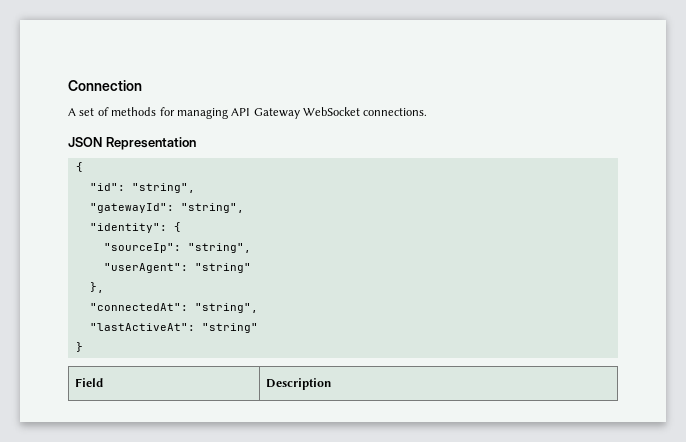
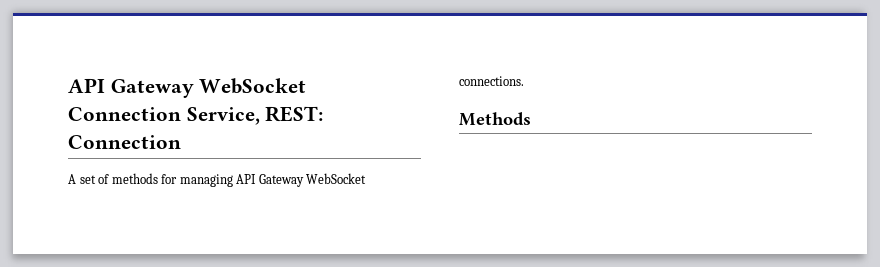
(68, 85) none -> [68,78,307,98] [68,106,324,125] API Gateway WebSocket Connection Service, REST:
[68,137,196,150] [75,162,83,172] [89,183,195,193] [89,203,244,213] [89,222,181,233] [103,243,251,253] [103,263,251,273] [89,282,104,293] [89,303,258,313] [89,323,258,333] [75,342,83,352] [75,378,104,387] [266,378,333,390] JSON Representation // { // "id": "string", // "gatewayId": "string", // "identity": { // "sourceIp": "string", // "userAgent": "string" // }, // "connectedAt": "string", // "lastActiveAt": "string" // } // Field | Description -> [459,112,531,126] Methods

